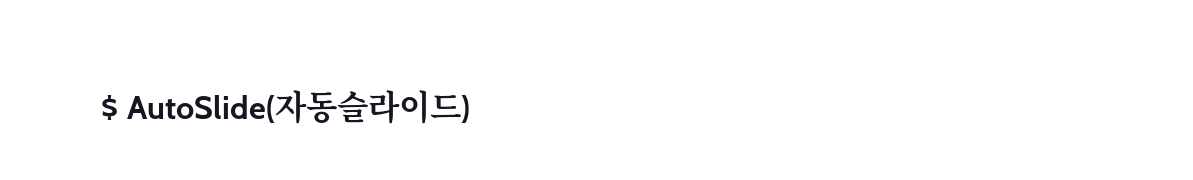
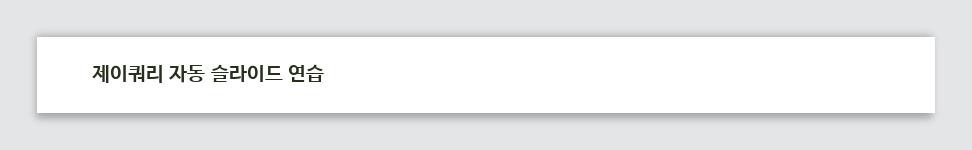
[101,90,470,124] $ AutoSlide(자동슬라이드) -> [92,64,324,83] 제이쿼리 자동 슬라이드 연습

